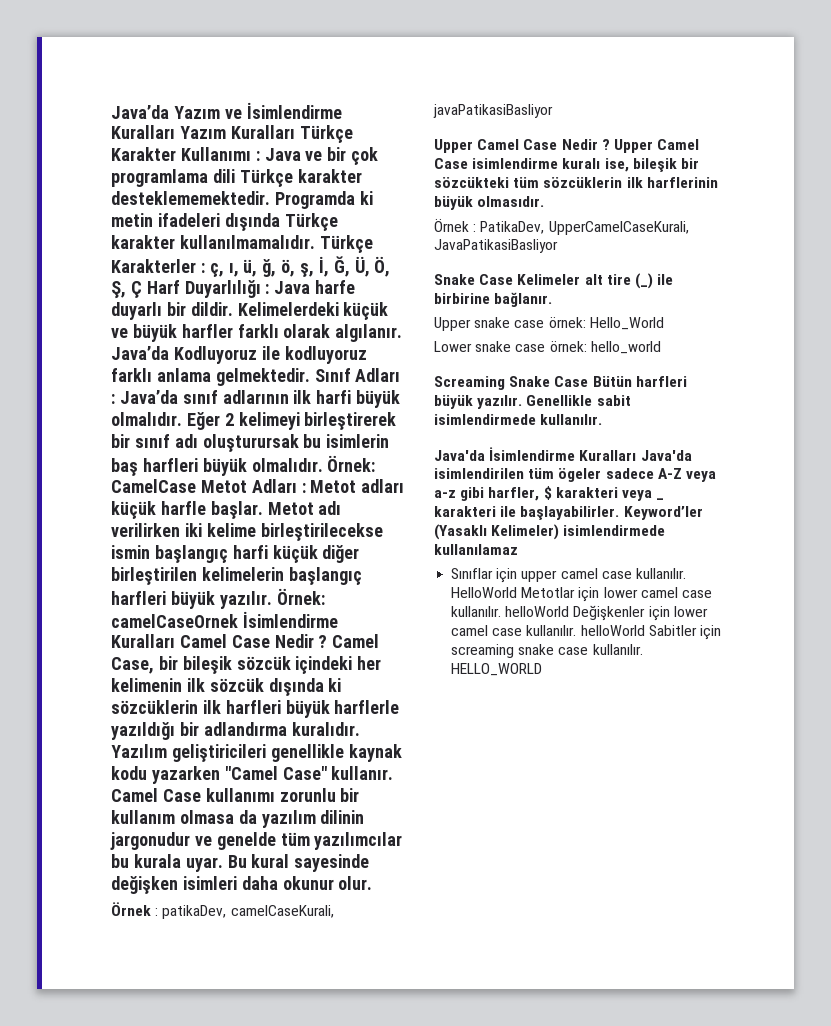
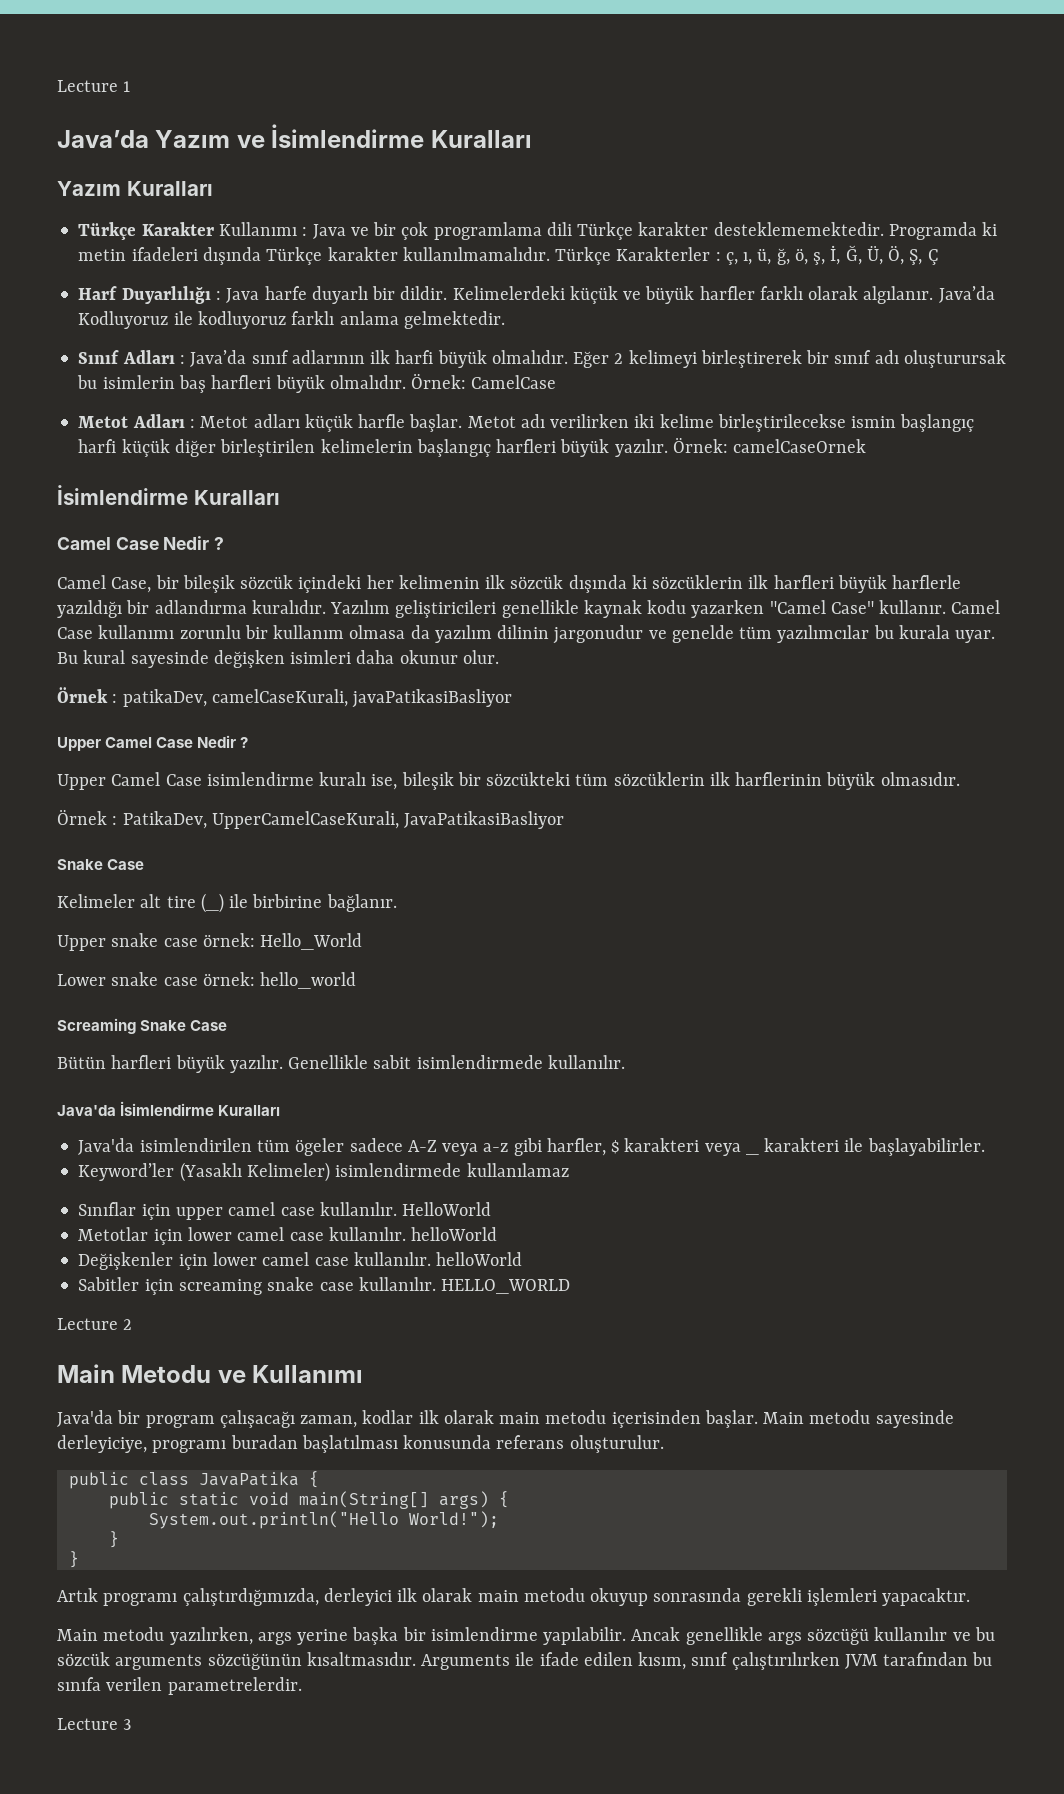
(111, 112) none -> [57,80,131,92] Lecture 1 //
(175, 132) none -> (532, 139) //
(295, 132) none -> (213, 188) //
(142, 289) none -> (938, 257) //
(310, 377) none -> (505, 320) //
(196, 486) none -> (557, 382) //
[242,611,338,628] [111,634,328,648] İsimlendirme Kuralları Camel Case Nedir ? -> [57,485,280,505] [57,536,225,550] // İsimlendirme Kuralları // Camel Case Nedir ? //
(610, 144) none -> (249, 742) //
(514, 279) none -> (145, 864) //
(589, 381) none -> (228, 1025) //
(637, 455) none -> (281, 1110) //
(620, 513) none -> (985, 1147) //
(518, 592) none -> (492, 1209) //
(570, 611) none -> (498, 1234) //
(645, 630) none -> (523, 1259) //
(543, 669) none -> [57,1318,133,1330] [57,1364,364,1383] [57,1410,954,1428] [57,1435,664,1453] [68,1471,319,1489] [108,1491,509,1509] [148,1511,499,1529] [108,1531,119,1548] [68,1551,79,1568] [57,1588,971,1606] [57,1627,995,1645] [57,1652,993,1670] [57,1677,302,1695] [57,1718,132,1730] // Lecture 2 // Main Metodu ve Kullanımı // Java'da bir program çalışacağı zaman, kodlar ilk olarak main metodu içerisinden başlar. Main metodu sayesinde derleyiciye, programı buradan başlatılması konusunda referans oluşturulur. // public class JavaPatika { // public static void main(String[] args) { // System.out.println("Hello World!"); // } // } // Artık programı çalıştırdığımızda, derleyici ilk olarak main metodu okuyup sonrasında gerekli işlemleri yapacaktır. // Main metodu yazılırken, args yerine başka bir isimlendirme yapılabilir. Ancak genellikle args sözcüğü kullanılır ve bu sözcük arguments sözcüğünün kısaltmasıdır. Arguments ile ifade edilen kısım, sınıf çalıştırılırken JVM tarafından bu sınıfa verilen parametrelerdir. // Lecture 3

